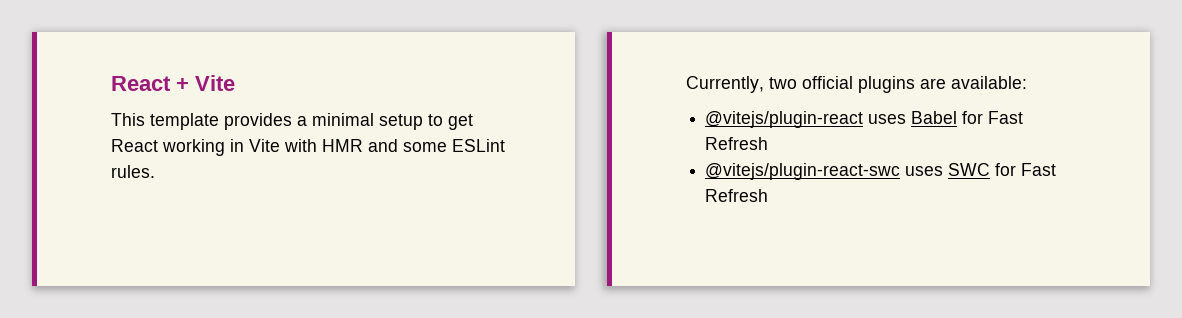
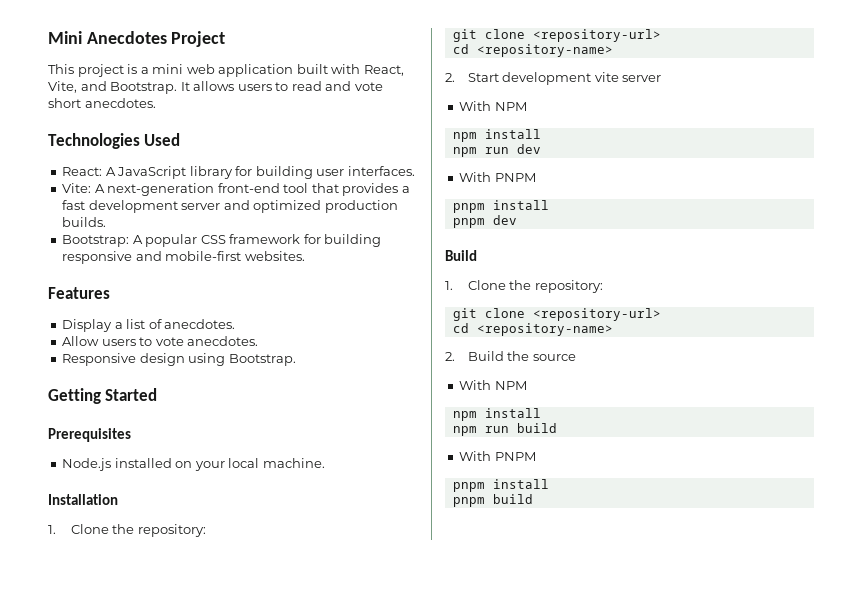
[111,75,235,91] [111,113,473,130] [111,139,505,156] [111,165,155,178] [686,76,1027,93] [705,111,1024,128] [705,137,769,150] [705,163,1057,180] [705,189,769,202] React + Vite // This template provides a minimal setup to get React working in Vite with HMR and some ESLint rules. // Currently, two official plugins are available: // @vitejs/plugin-react uses Babel for Fast Refresh // @vitejs/plugin-react-swc uses SWC for Fast Refresh -> [48,31,226,47] [48,64,404,77] [48,81,383,94] [48,98,156,108] [48,133,181,149] [62,166,415,179] [62,183,410,196] [62,200,398,213] [62,217,107,227] [62,234,382,247] [62,251,305,264] [48,287,110,299] [62,319,236,332] [62,336,259,346] [62,353,296,366] [48,388,158,404] [48,428,131,442] [62,458,325,471] [48,494,118,505] [48,524,206,537] [452,29,661,42] [452,44,613,57] [445,72,662,85] [459,101,527,111] [452,129,541,142] [452,144,541,157] [459,172,536,182] [452,200,549,213] [452,215,517,228] [445,250,477,261] [445,280,603,293] [452,308,661,321] [452,323,613,336] [445,351,576,361] [459,380,527,390] [452,408,541,421] [452,423,557,436] [459,451,536,461] [452,479,549,492] [452,494,533,507] Mini Anecdotes Project // This project is a mini web application built with React, Vite, and Bootstrap. It allows users to read and vote short anecdotes. // Technologies Used // React: A JavaScript library for building user interfaces. // Vite: A next-generation front-end tool that provides a fast development server and optimized production builds. // Bootstrap: A popular CSS framework for building responsive and mobile-first websites. // Features // Display a list of anecdotes. // Allow users to vote anecdotes. // Responsive design using Bootstrap. // Getting Started // Prerequisites // Node.js installed on your local machine. // Installation // 1. Clone the repository: // git clone <repository-url> // cd <repository-name> // 2. Start development vite server // With NPM // npm install // npm run dev // With PNPM // pnpm install // pnpm dev // Build // 1. Clone the repository: // git clone <repository-url> // cd <repository-name> // 2. Build the source // With NPM // npm install // npm run build // With PNPM // pnpm install // pnpm build

